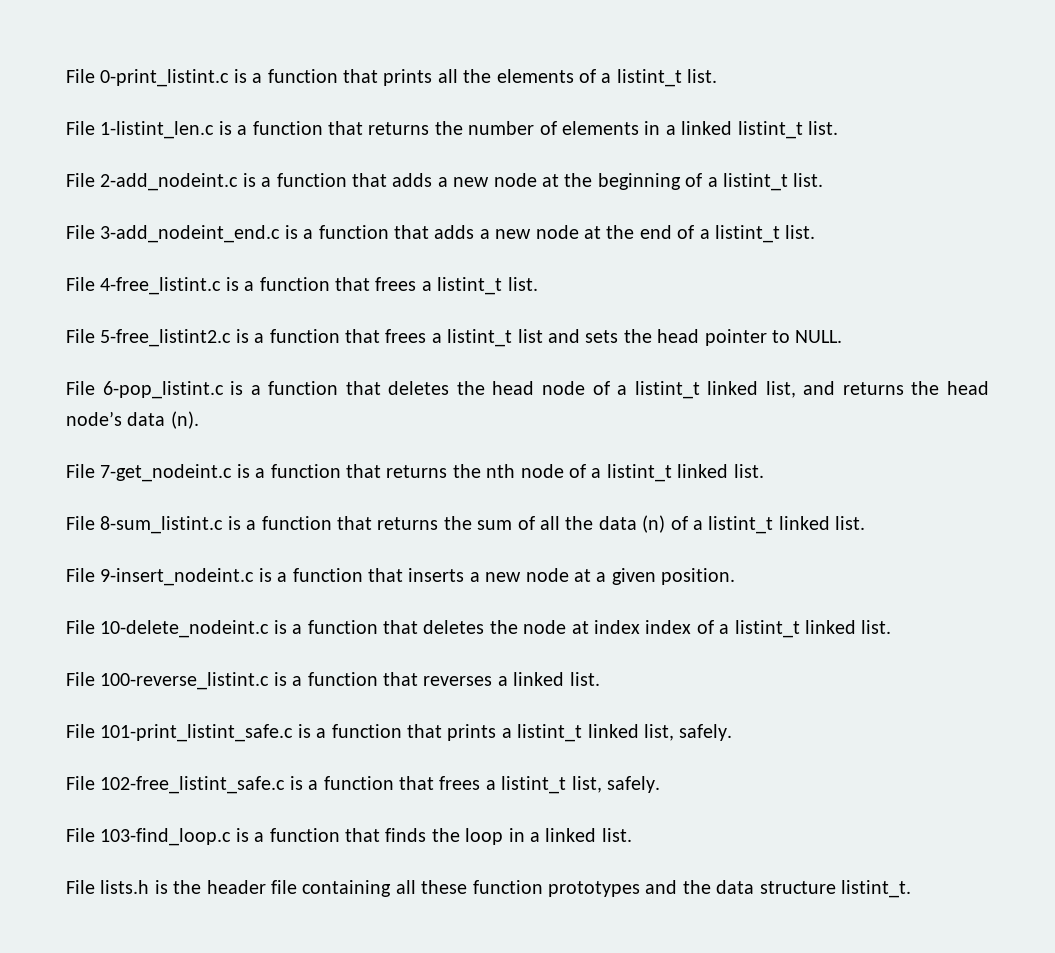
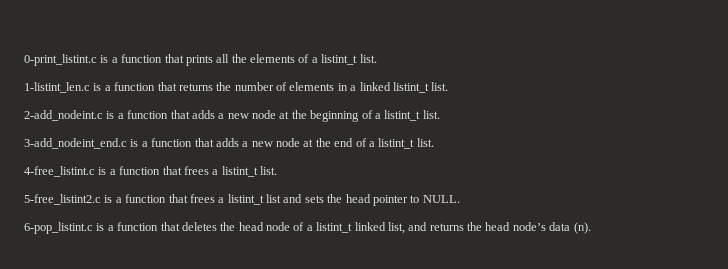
[66,69,95,83] File -> (24, 60) none
[66,121,95,135] File -> (377, 58) none
[66,173,95,187] File -> (449, 86) none
[66,225,95,239] File -> (440, 114) none
[66,277,95,291] File -> (434, 142) none
[66,329,95,343] File -> (277, 170) none
[66,381,95,395] File -> (460, 199) none
[66,464,764,482] [66,515,866,534] [66,568,736,586] [66,620,892,638] [66,672,600,690] [66,724,733,742] [66,776,660,794] [66,828,632,846] [66,880,911,898] // File 7-get_nodeint.c is a function that returns the nth node of a listint_t linked list. // File 8-sum_listint.c is a function that returns the sum of all the data (n) of a listint_t linked list. // File 9-insert_nodeint.c is a function that inserts a new node at a given position. // File 10-delete_nodeint.c is a function that deletes the node at index index of a listint_t linked list. // File 100-reverse_listint.c is a function that reverses a linked list. // File 101-print_listint_safe.c is a function that prints a listint_t linked list, safely. // File 102-free_listint_safe.c is a function that frees a listint_t list, safely. // File 103-find_loop.c is a function that finds the loop in a linked list. // File lists.h is the header file containing all these function prototypes and the data structure listint_t. -> (591, 228) none

